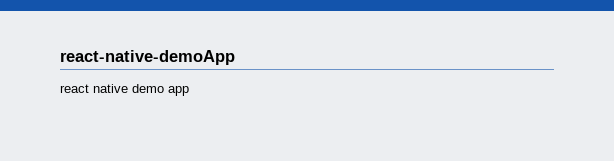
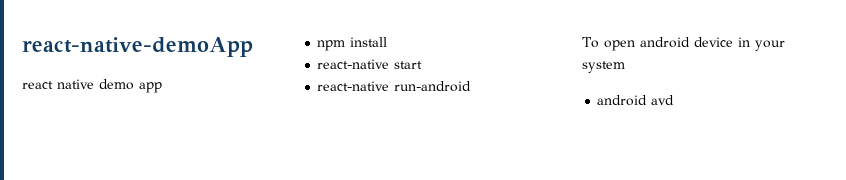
(189, 91) none -> [317,37,388,51] [317,59,423,69] [317,81,472,92] [582,37,785,51] [582,61,625,73] [597,95,675,106] // npm install // react-native start // react-native run-android // To open android device in your system // android avd

